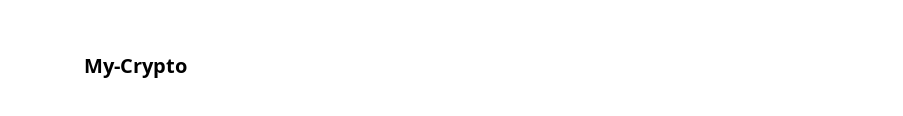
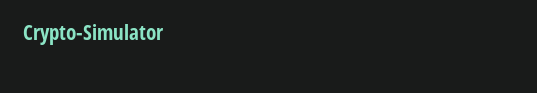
[84,59,187,78] My-Crypto -> [23,24,164,45] Crypto-Simulator

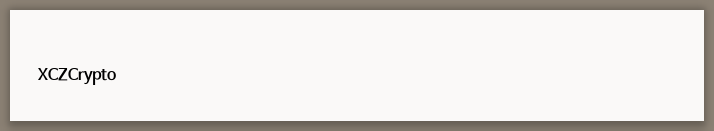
[23,24,164,45] Crypto-Simulator -> [37,68,116,85] XCZCrypto

